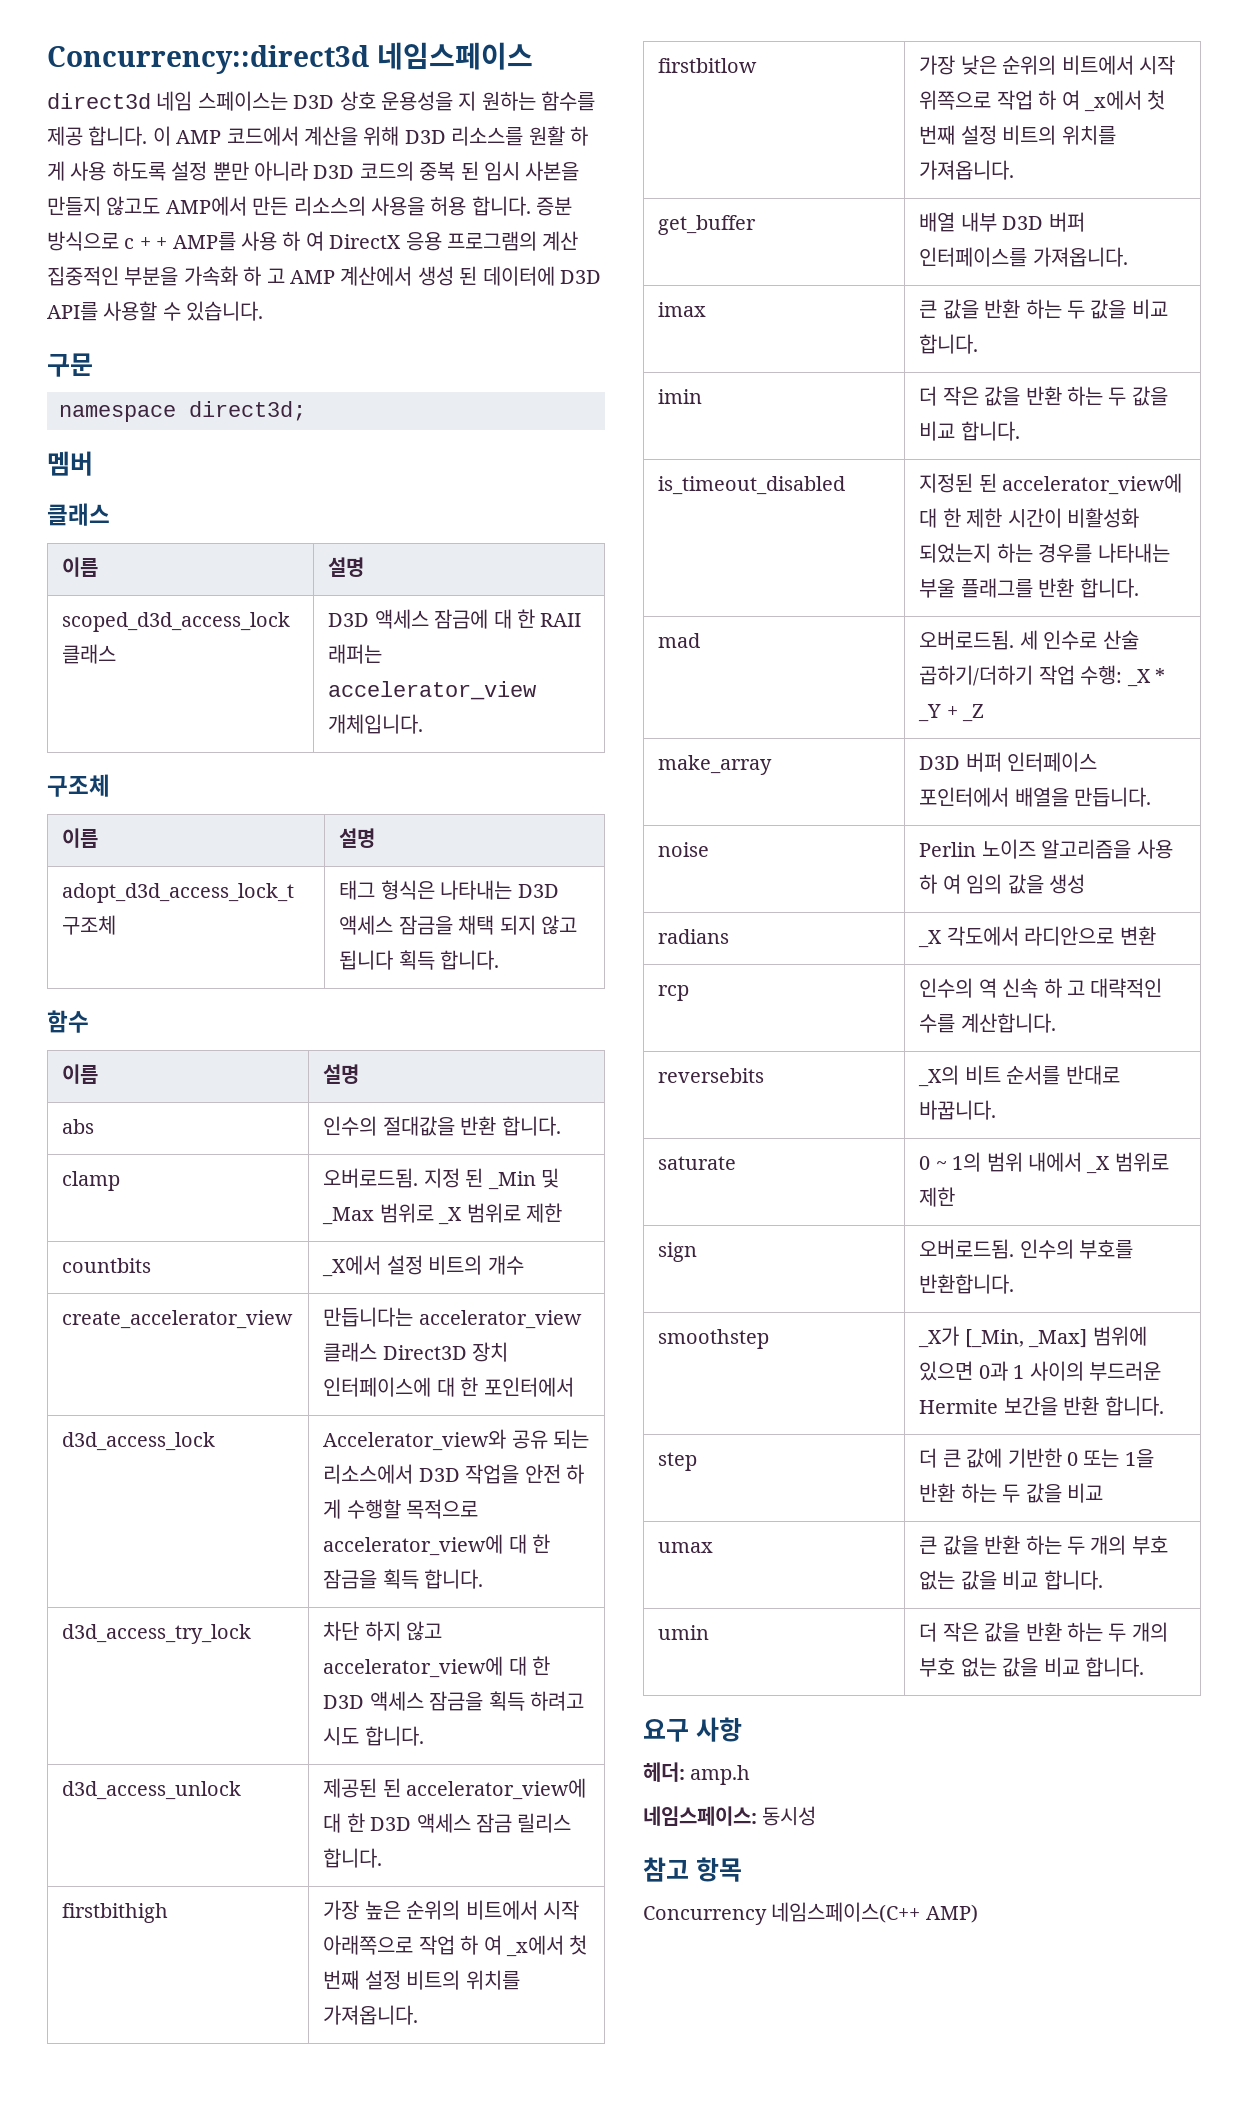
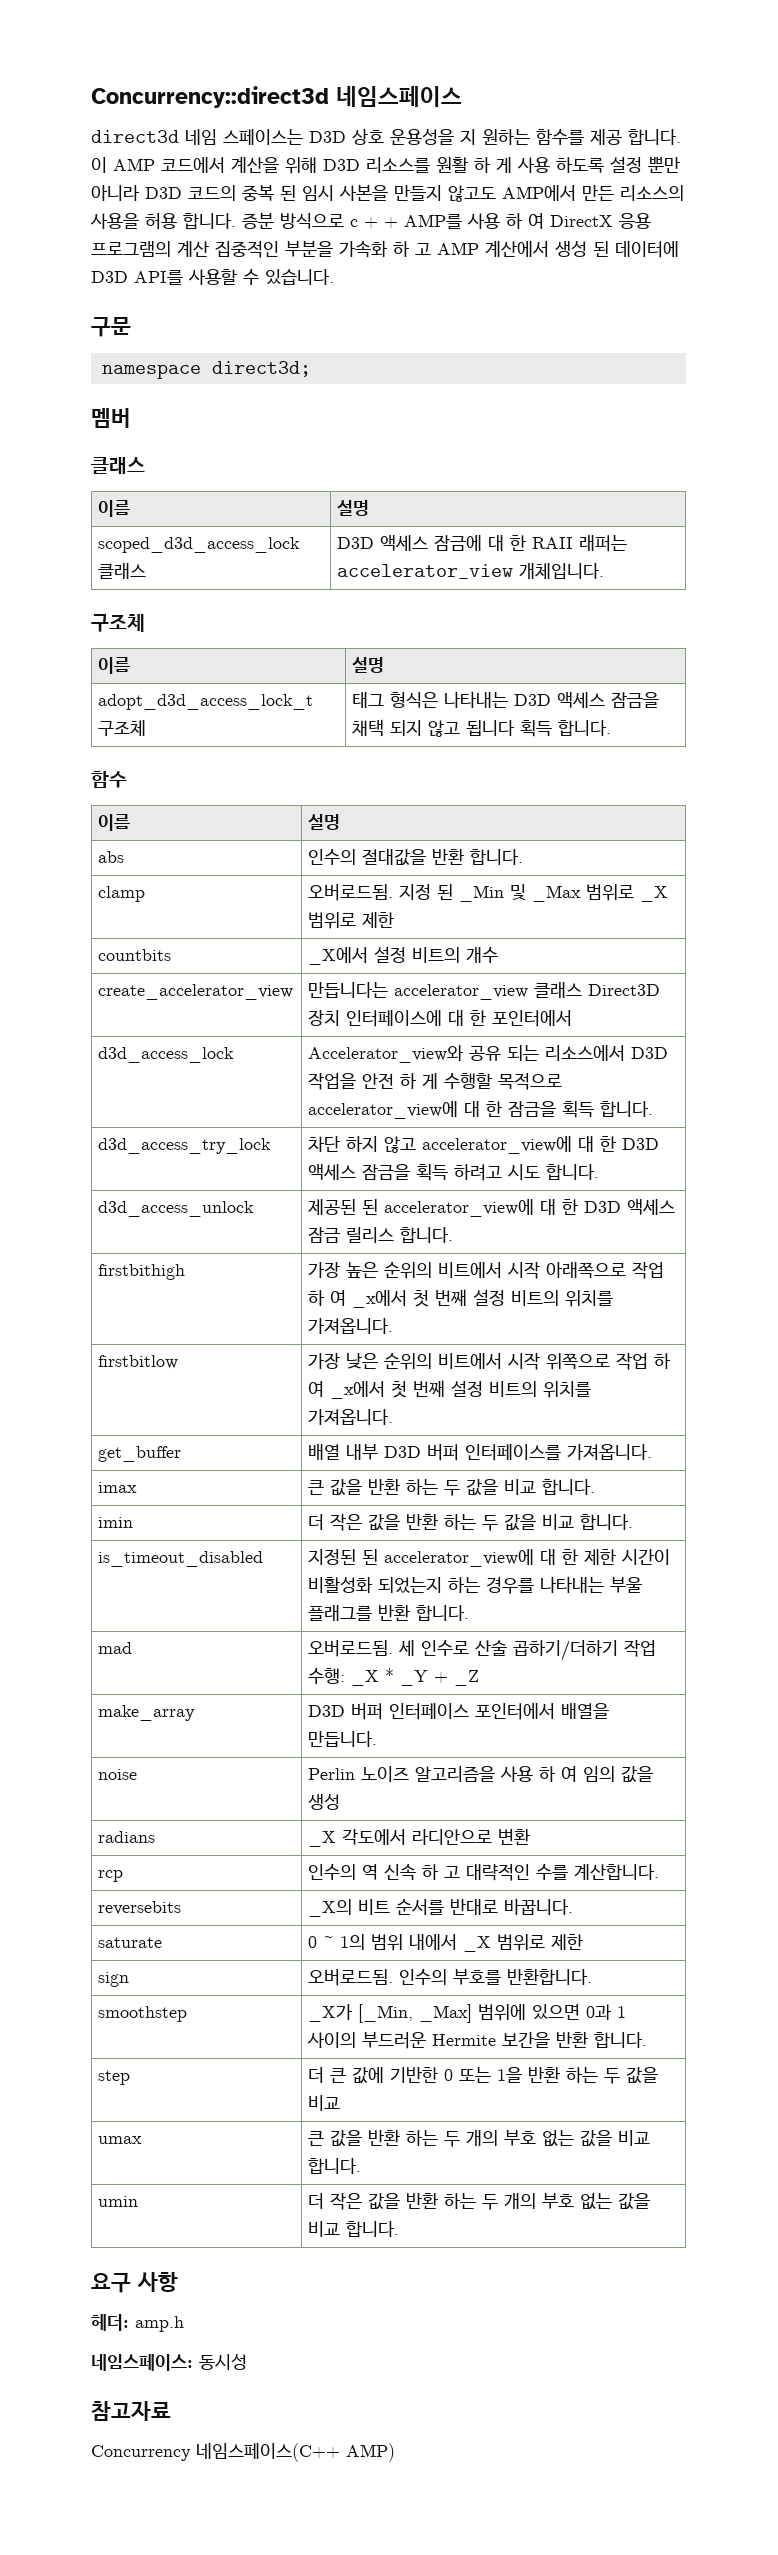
[643,1857,742,1882] 참고 항목 -> [91,2401,171,2421] 참고자료

